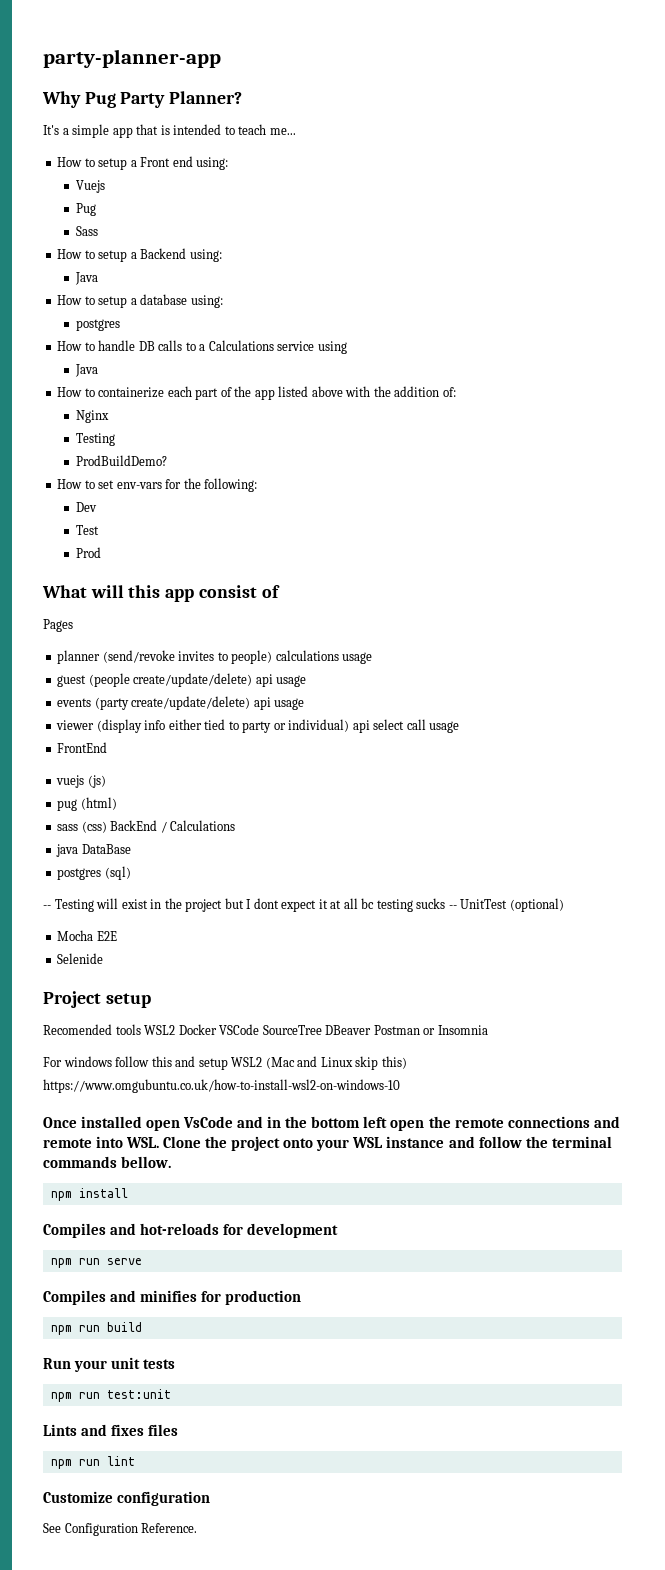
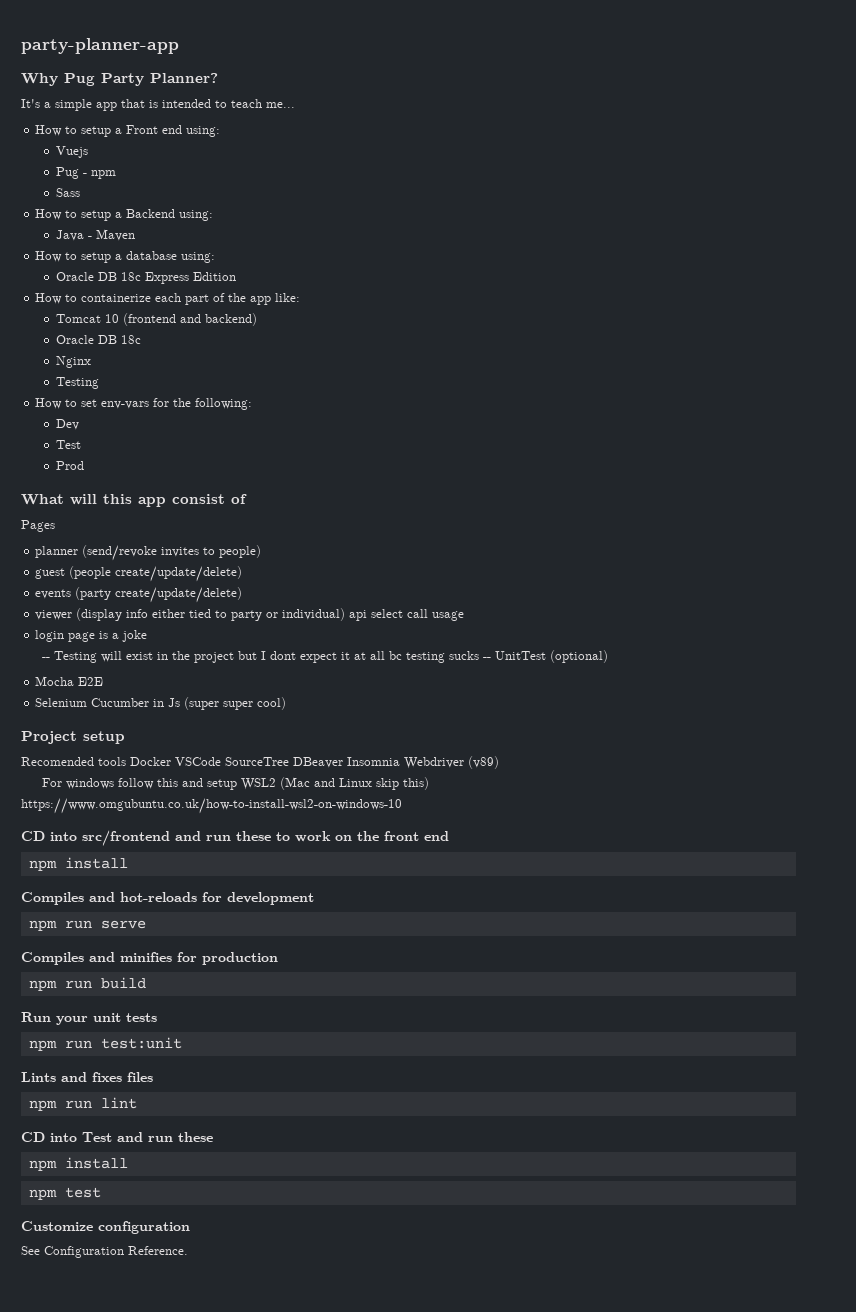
(96, 209) none -> [83,170,117,179] - npm
(98, 278) none -> [88,229,136,241] - Maven
[75,319,120,331] [57,340,347,354] [74,364,98,377] postgres // How to handle DB calls to a Calculations service using // Java -> [56,272,237,284] Oracle DB 18c Express Edition
[278,386,456,397] listed above with the addition of: -> [275,293,301,302] [56,313,258,326] [56,335,142,344] like: // Tomcat 10 (frontend and backend) // Oracle DB 18c
[75,455,167,466] // ProdBuildDemo? -> (100, 383) none
[275,650,373,664] calculations usage -> (262, 551) none
[255,674,307,687] api usage -> (243, 574) none
[253,697,305,710] api usage -> (243, 595) none
[57,742,108,753] [56,775,106,788] [57,797,117,811] [57,820,236,833] [56,844,131,857] [57,866,131,880] FrontEnd // vuejs (js) // pug (html) // sass (css) BackEnd / Calculations // java DataBase // postgres (sql) -> [35,630,148,642] login page is a joke
[57,953,104,964] Selenide -> [35,697,287,710] Selenium Cucumber in Js (super super cool)
[144,1025,176,1035] WSL2 -> (126, 761) none
[373,1025,436,1035] Postman or -> (343, 762) none
(488, 1030) none -> [404,756,499,769] Webdriver (v89)
[43,1116,620,1131] [43,1136,612,1151] [43,1156,172,1168] Once installed open VsCode and in the bottom left open the remote connections and remote into WSL. Clone the project onto your WSL instance and follow the terminal commands bellow. -> [21,830,449,846] CD into src/frontend and run these to work on the front end
(135, 1461) none -> [21,1132,213,1142] [28,1157,128,1171] [28,1187,101,1200] // CD into Test and run these // npm install // npm test

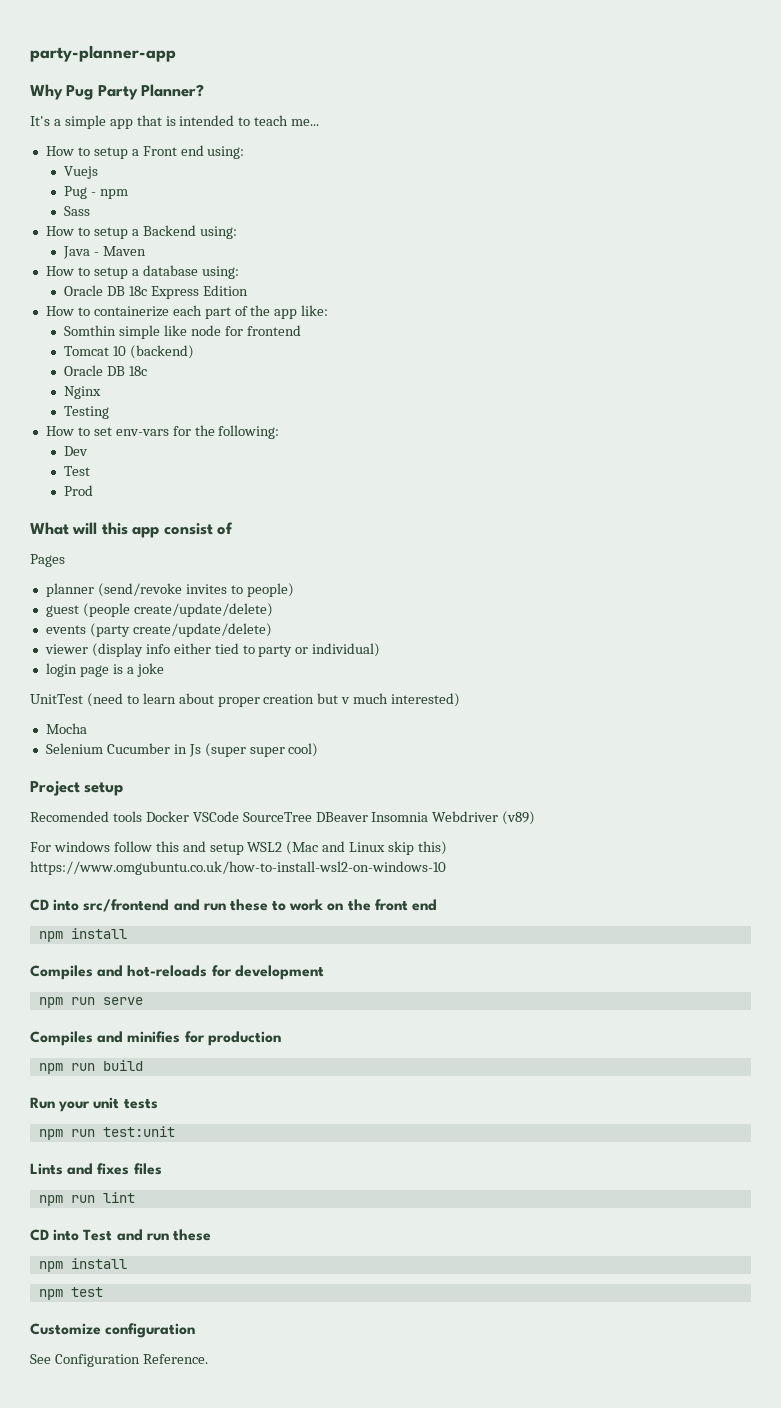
(301, 297) none -> [64,325,301,339] // Somthin simple like node for frontend
[123,313,258,326] (frontend and backend) -> [129,345,194,359] (backend)
[349,609,465,621] api select call usage -> (381, 650) none
[41,650,608,663] -- Testing will exist in the project but I dont expect it at all bc testing sucks -- UnitTest (optional) -> [30,693,461,707] UnitTest (need to learn about proper creation but v much interested)
[78,677,104,686] E2E -> (87, 728) none

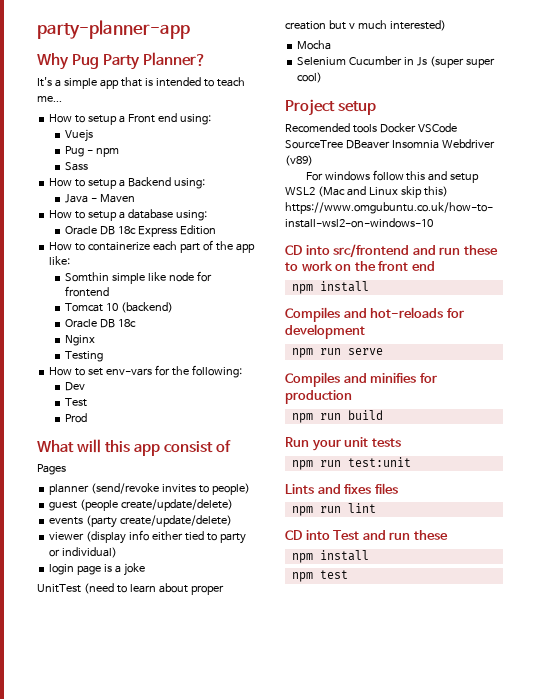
[30,1323,196,1338] [30,1354,208,1367] // Customize configuration // See Configuration Reference. -> (348, 574) none

